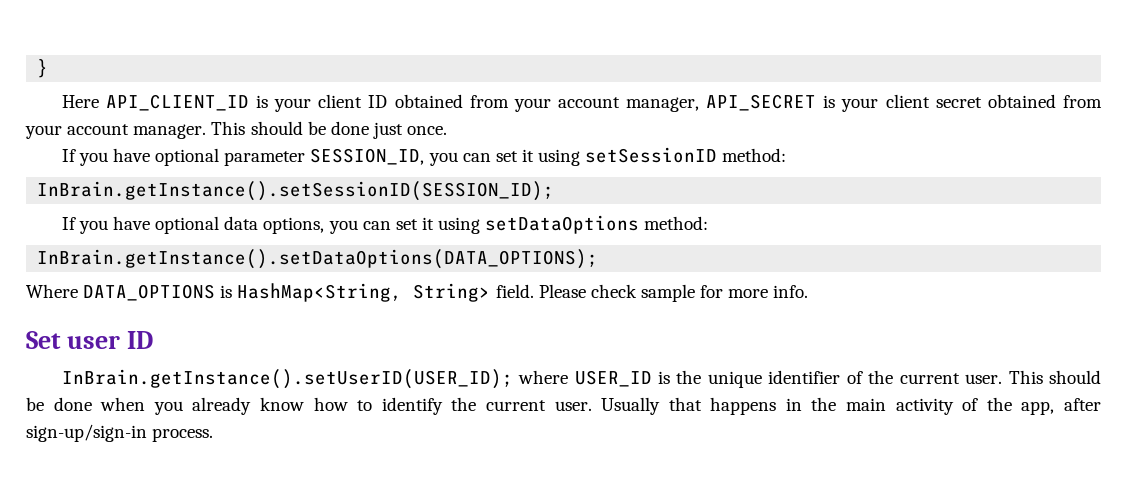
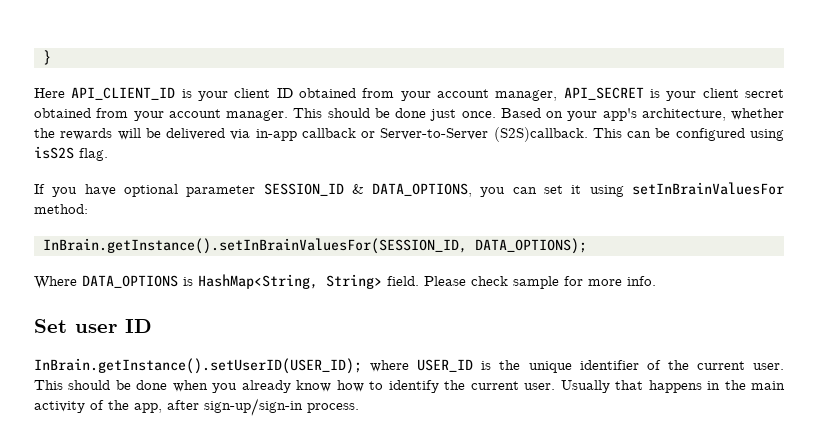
(448, 130) none -> [500,108,784,121] [34,127,784,142] [34,146,108,161] Based on your app's architecture, whether the rewards will be delivered via in-app callback or Server-to-Server (S2S)callback. This can be configured using isS2S flag.
[310,147,787,166] [37,181,555,201] [61,215,709,234] [37,249,599,269] SESSION_ID, you can set it using setSessionID method: // InBrain.getInstance().setSessionID(SESSION_ID); // If you have optional data options, you can set it using setDataOptions method: // InBrain.getInstance().setDataOptions(DATA_OPTIONS); -> [263,182,784,197] [34,204,88,214] [42,238,587,254] SESSION_ID & DATA_OPTIONS, you can set it using setInBrainValuesFor method: // InBrain.getInstance().setInBrainValuesFor(SESSION_ID, DATA_OPTIONS);

